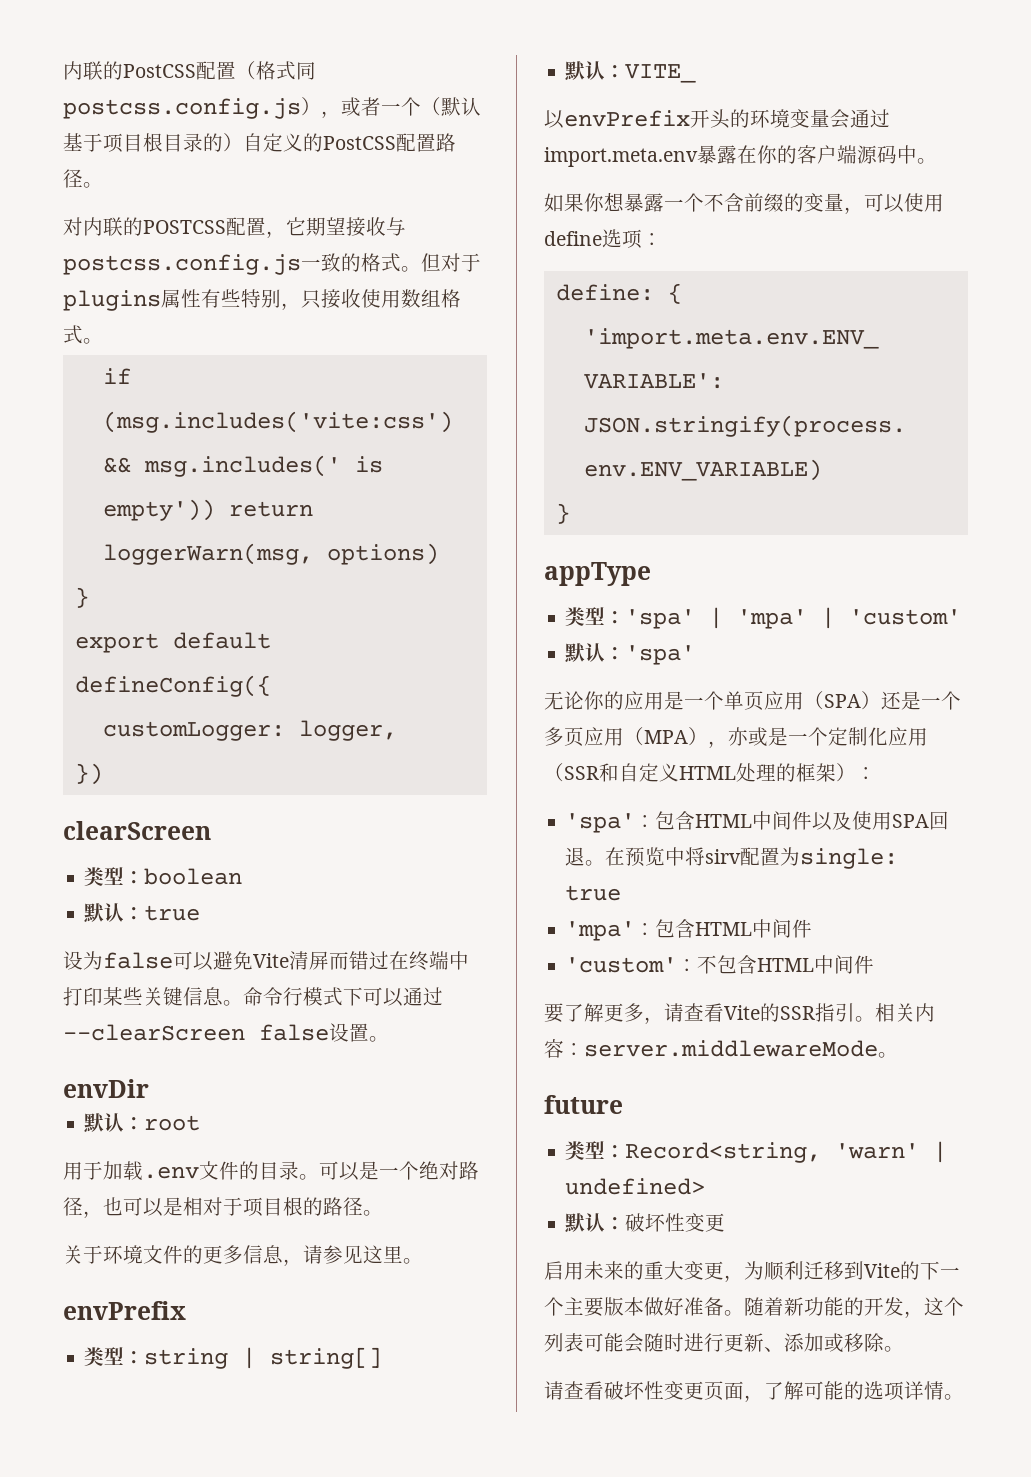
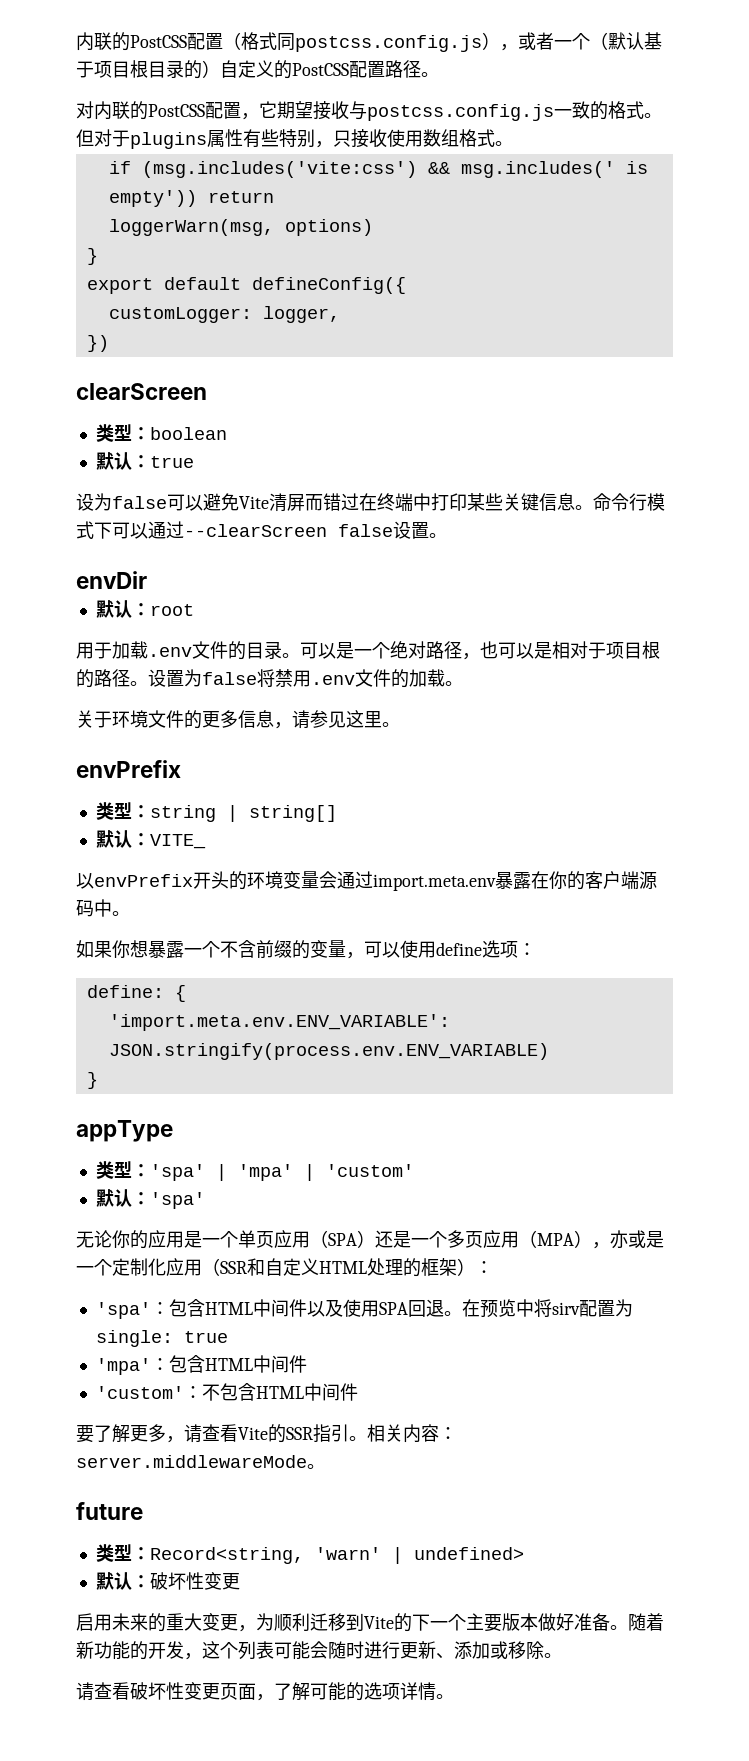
[143,220,226,234] POSTCSS -> [148,104,205,117] PostCSS
(383, 1213) none -> [148,669,463,688] 设置为false将禁用.env文件的加载。

